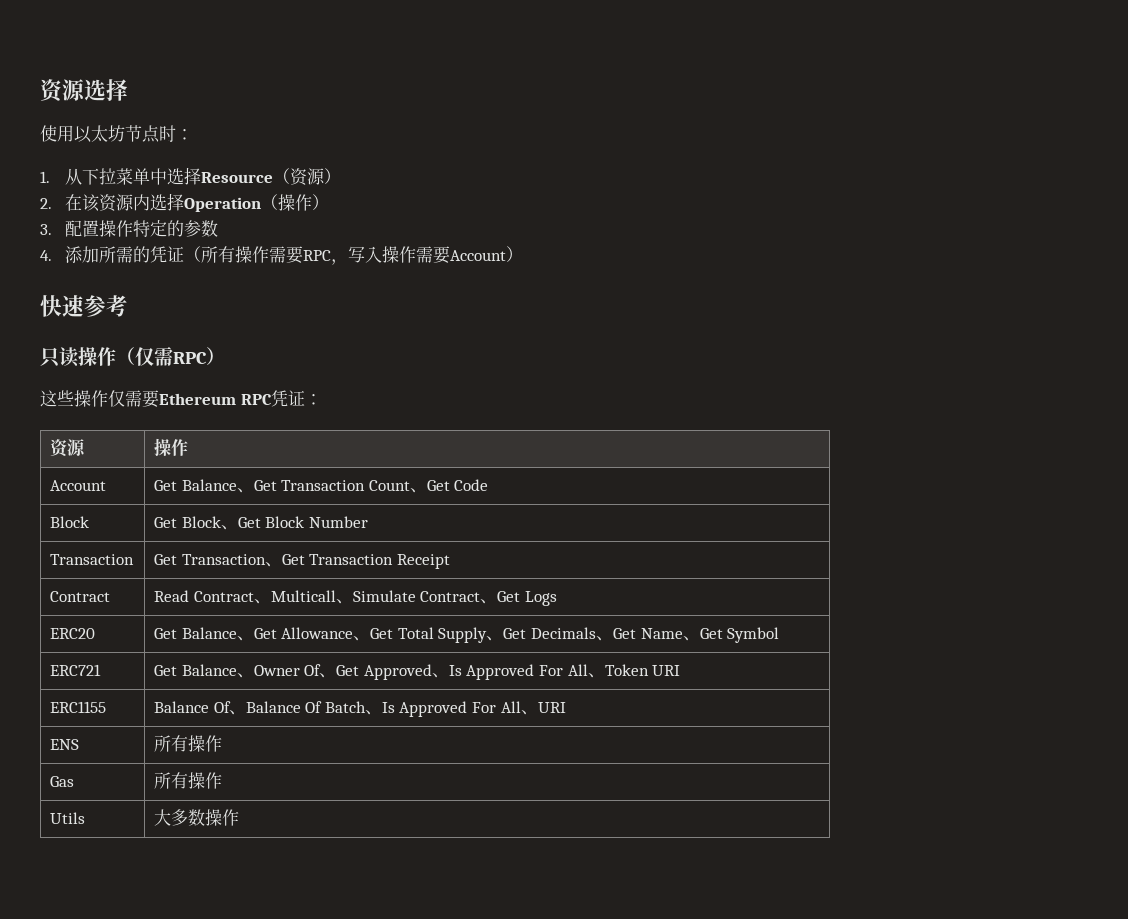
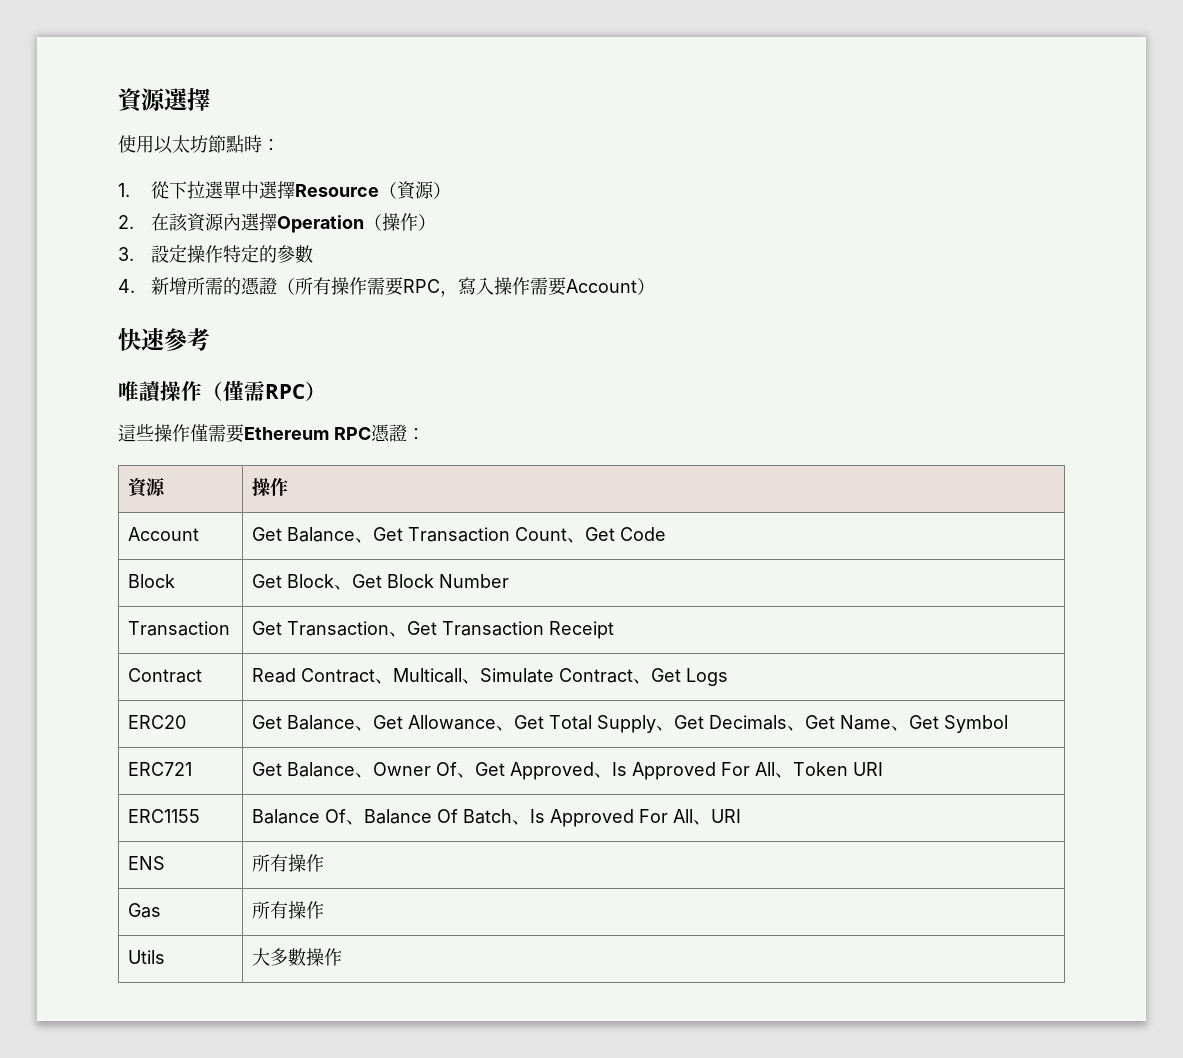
[40,79,128,103] 资源选择 -> [118,88,210,113] 資源選擇
[125,125,176,143] 节点时 -> [208,135,262,153] 節點時
[64,167,308,186] 从下拉菜单中选择Resource（资 -> [151,181,417,200] 從下拉選單中選擇Resource（資
[81,193,184,212] 该资源内选择 -> [169,213,278,232] 該資源內選擇
[64,220,99,237] 配置 -> [151,244,188,263] 設定
[183,220,218,237] 参数 -> [277,245,314,263] 參數
[64,246,184,263] 添加所需的凭证 -> [151,277,278,295] 新增所需的憑證
[347,246,365,263] 写 -> [458,277,477,295] 寫
[84,295,106,317] 参 -> [164,328,188,351] 參
[40,347,154,367] 只读操作（仅 -> [118,380,244,402] 唯讀操作（僅
[40,390,125,407] 这些操作仅 -> [118,424,208,442] 這些操作僅
[270,390,322,407] [50,439,70,457] 凭证： // 资 -> [371,424,425,442] [128,478,149,497] 憑證： // 資
[188,809,206,826] 数 -> [288,948,307,966] 數

